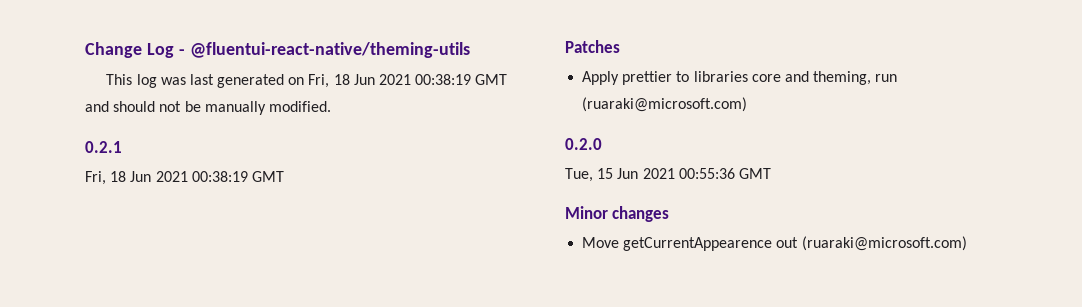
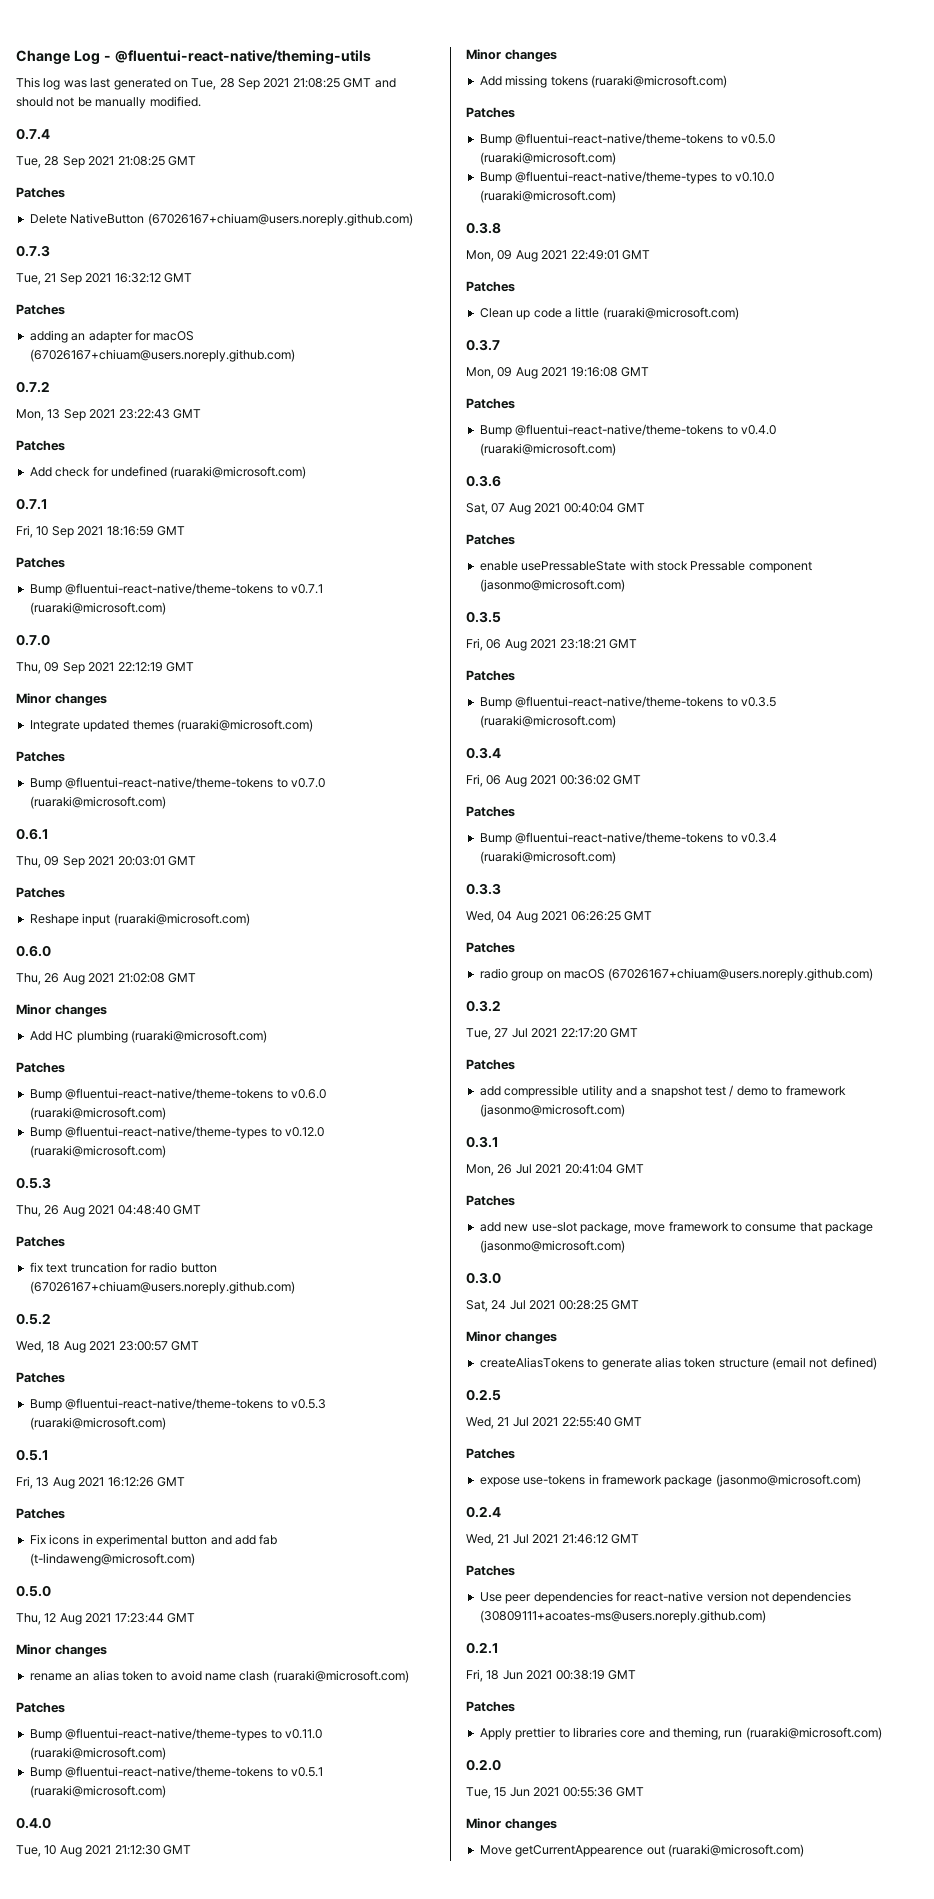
[308,74,472,88] Fri, 18 Jun 2021 00:38:19 -> [191,78,340,90] Tue, 28 Sep 2021 21:08:25
(331, 106) none -> [16,128,50,140] [16,156,196,168] [16,187,65,198] [29,213,413,226] [16,245,50,257] [16,273,192,285] [16,304,65,315] [29,330,195,343] [29,349,295,362] [16,381,50,393] [16,409,201,421] [16,440,65,451] [29,466,307,479] [16,498,48,510] [16,525,185,538] [16,557,65,568] [29,583,323,596] [29,602,166,615] [16,634,50,646] [16,662,194,674] [16,693,107,706] [29,719,313,732] [16,751,65,762] [29,777,325,790] [29,796,166,809] [16,828,49,840] [16,856,196,868] [16,887,65,898] [29,913,250,926] [16,945,51,957] [16,973,196,985] [16,1004,107,1017] [29,1030,267,1043] [16,1062,65,1073] [29,1088,326,1101] [29,1107,166,1120] [29,1126,324,1139] [29,1145,166,1158] [16,1177,51,1189] [16,1205,201,1217] [16,1236,65,1247] [29,1262,217,1273] [29,1281,295,1294] [16,1313,51,1325] [16,1341,199,1353] [16,1372,65,1383] [29,1398,326,1411] [29,1417,166,1430] [16,1449,49,1461] [16,1476,185,1489] [16,1508,65,1519] [29,1534,278,1547] [29,1553,195,1566] [16,1585,51,1597] [16,1613,195,1625] [16,1644,107,1657] [29,1670,409,1683] [16,1702,65,1713] [29,1728,322,1741] [29,1747,166,1760] [29,1766,323,1779] [29,1785,166,1798] [16,1817,51,1829] [16,1845,191,1857] [466,49,557,62] [479,75,727,88] [466,107,515,118] [479,133,775,146] [479,152,616,165] [479,171,774,184] [479,190,616,203] [466,222,501,234] [466,250,650,262] [466,281,515,292] [479,307,739,320] [466,339,500,351] [466,367,649,379] [466,398,515,409] [479,424,776,437] [479,443,616,456] [466,475,501,487] [466,503,645,515] [466,534,515,545] [479,560,812,573] [479,579,625,592] [466,611,501,623] [466,638,637,651] [466,670,515,681] [479,696,776,709] [479,715,616,728] [466,747,501,759] [466,774,641,787] [466,806,515,817] [479,832,777,845] [479,851,616,864] [466,883,501,895] [466,911,652,923] [466,942,515,953] [479,968,874,981] [466,1000,501,1012] [466,1028,638,1040] [466,1059,515,1070] [479,1085,846,1098] [479,1104,625,1117] [466,1136,499,1148] [466,1164,644,1176] [466,1195,515,1206] [479,1221,874,1234] [479,1240,625,1253] [466,1272,501,1284] [466,1300,639,1312] [466,1331,557,1344] [479,1357,877,1370] [466,1389,501,1401] [466,1417,642,1429] [466,1448,515,1459] [479,1474,861,1487] [466,1506,501,1518] [466,1534,639,1546] [466,1565,515,1576] [479,1591,852,1604] [479,1610,766,1623] // 0.7.4 // Tue, 28 Sep 2021 21:08:25 GMT // Patches // Delete NativeButton (67026167+chiuam@users.noreply.github.com) // 0.7.3 // Tue, 21 Sep 2021 16:32:12 GMT // Patches // adding an adapter for macOS (67026167+chiuam@users.noreply.github.com) // 0.7.2 // Mon, 13 Sep 2021 23:22:43 GMT // Patches // Add check for undefined (ruaraki@microsoft.com) // 0.7.1 // Fri, 10 Sep 2021 18:16:59 GMT // Patches // Bump @fluentui-react-native/theme-tokens to v0.7.1 (ruaraki@microsoft.com) // 0.7.0 // Thu, 09 Sep 2021 22:12:19 GMT // Minor changes // Integrate updated themes (ruaraki@microsoft.com) // Patches // Bump @fluentui-react-native/theme-tokens to v0.7.0 (ruaraki@microsoft.com) // 0.6.1 // Thu, 09 Sep 2021 20:03:01 GMT // Patches // Reshape input (ruaraki@microsoft.com) // 0.6.0 // Thu, 26 Aug 2021 21:02:08 GMT // Minor changes // Add HC plumbing (ruaraki@microsoft.com) // Patches // Bump @fluentui-react-native/theme-tokens to v0.6.0 (ruaraki@microsoft.com) // Bump @fluentui-react-native/theme-types to v0.12.0 (ruaraki@microsoft.com) // 0.5.3 // Thu, 26 Aug 2021 04:48:40 GMT // Patches // fix text truncation for radio button (67026167+chiuam@users.noreply.github.com) // 0.5.2 // Wed, 18 Aug 2021 23:00:57 GMT // Patches // Bump @fluentui-react-native/theme-tokens to v0.5.3 (ruaraki@microsoft.com) // 0.5.1 // Fri, 13 Aug 2021 16:12:26 GMT // Patches // Fix icons in experimental button and add fab (t-lindaweng@microsoft.com) // 0.5.0 // Thu, 12 Aug 2021 17:23:44 GMT // Minor changes // rename an alias token to avoid name clash (ruaraki@microsoft.com) // Patches // Bump @fluentui-react-native/theme-types to v0.11.0 (ruaraki@microsoft.com) // Bump @fluentui-react-native/theme-tokens to v0.5.1 (ruaraki@microsoft.com) // 0.4.0 // Tue, 10 Aug 2021 21:12:30 GMT // Minor changes // Add missing tokens (ruaraki@microsoft.com) // Patches // Bump @fluentui-react-native/theme-tokens to v0.5.0 (ruaraki@microsoft.com) // Bump @fluentui-react-native/theme-types to v0.10.0 (ruaraki@microsoft.com) // 0.3.8 // Mon, 09 Aug 2021 22:49:01 GMT // Patches // Clean up code a little (ruaraki@microsoft.com) // 0.3.7 // Mon, 09 Aug 2021 19:16:08 GMT // Patches // Bump @fluentui-react-native/theme-tokens to v0.4.0 (ruaraki@microsoft.com) // 0.3.6 // Sat, 07 Aug 2021 00:40:04 GMT // Patches // enable usePressableState with stock Pressable component (jasonmo@microsoft.com) // 0.3.5 // Fri, 06 Aug 2021 23:18:21 GMT // Patches // Bump @fluentui-react-native/theme-tokens to v0.3.5 (ruaraki@microsoft.com) // 0.3.4 // Fri, 06 Aug 2021 00:36:02 GMT // Patches // Bump @fluentui-react-native/theme-tokens to v0.3.4 (ruaraki@microsoft.com) // 0.3.3 // Wed, 04 Aug 2021 06:26:25 GMT // Patches // radio group on macOS (67026167+chiuam@users.noreply.github.com) // 0.3.2 // Tue, 27 Jul 2021 22:17:20 GMT // Patches // add compressible utility and a snapshot test / demo to framework (jasonmo@microsoft.com) // 0.3.1 // Mon, 26 Jul 2021 20:41:04 GMT // Patches // add new use-slot package, move framework to consume that package (jasonmo@microsoft.com) // 0.3.0 // Sat, 24 Jul 2021 00:28:25 GMT // Minor changes // createAliasTokens to generate alias token structure (email not defined) // 0.2.5 // Wed, 21 Jul 2021 22:55:40 GMT // Patches // expose use-tokens in framework package (jasonmo@microsoft.com) // 0.2.4 // Wed, 21 Jul 2021 21:46:12 GMT // Patches // Use peer dependencies for react-native version not dependencies (30809111+acoates-ms@users.noreply.github.com)

